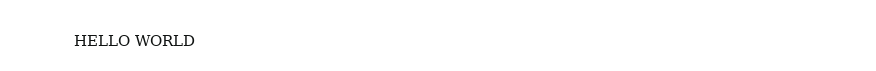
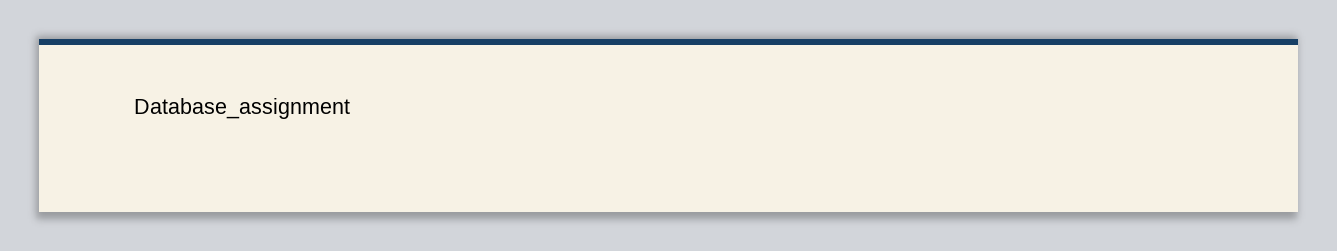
[74,35,195,46] HELLO WORLD -> [134,98,350,119] Database_assignment

